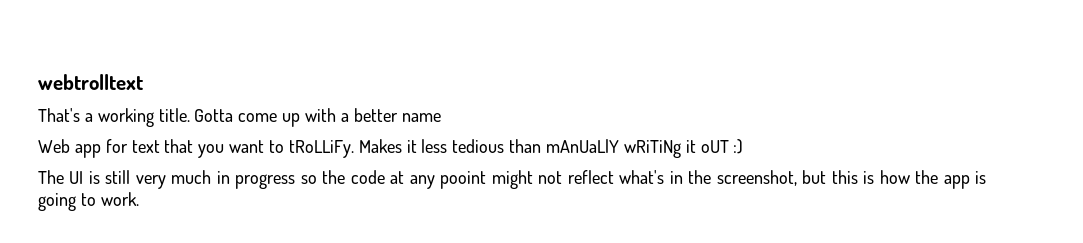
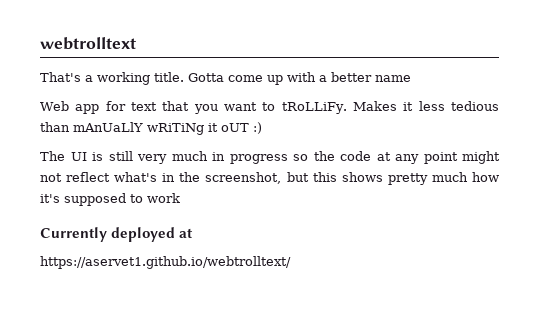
[440,171,487,189] pooint -> [423,152,458,164] point
[863,170,987,189] [38,192,139,211] is how the app is going to work. -> [341,172,499,185] [40,193,180,206] [40,227,194,242] [40,256,291,269] shows pretty much how it's supposed to work // Currently deployed at // https://aservet1.github.io/webtrolltext/

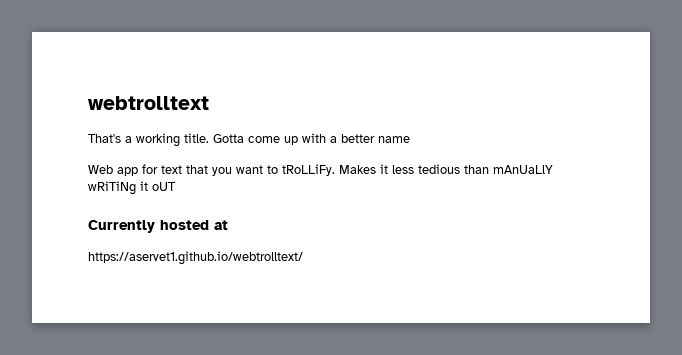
[253,122,262,134] [40,151,500,164] [40,172,499,185] [40,193,180,206] :) // The UI is still very much in progress so the code at any point might not reflect what's in the screenshot, but this shows pretty much how it's supposed to work -> (176, 186) none
[111,227,176,242] deployed -> [160,220,209,230] hosted

